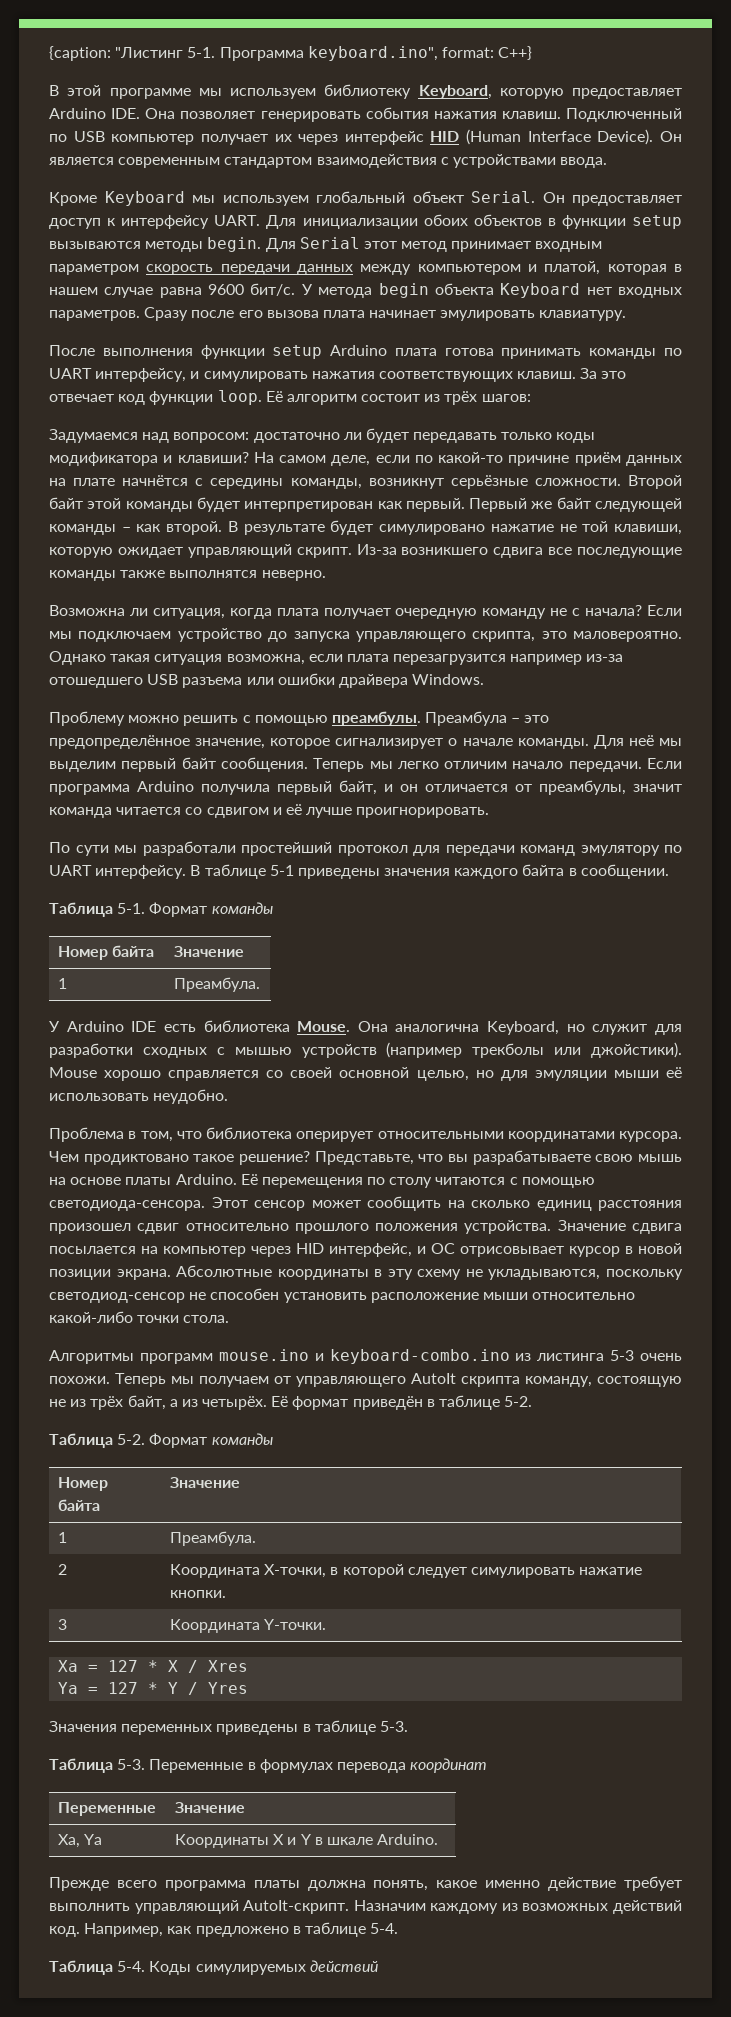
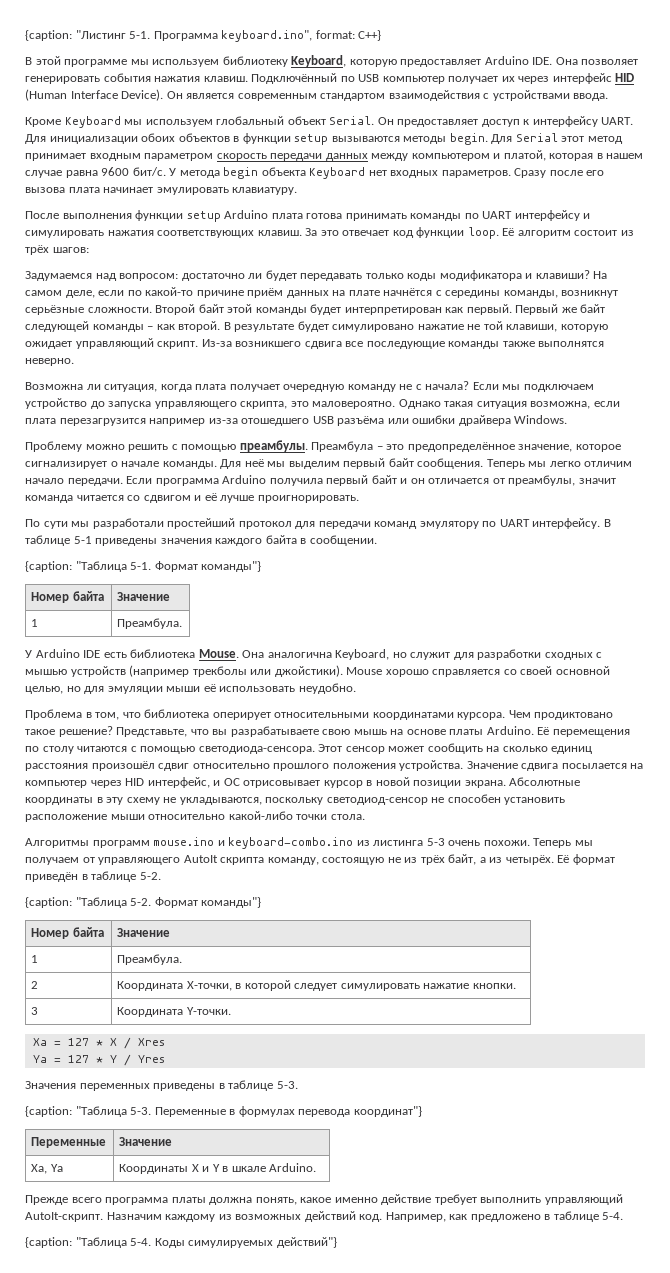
[566,108,682,122] Подключенный -> [251,73,338,84] Подключённый
[95,368,187,382] интерфейсу, -> [514,210,580,221] интерфейсу
[182,677,243,688] разъема -> [337,416,385,426] разъёма
[339,780,377,795] байт, -> [371,475,397,484] байт
[49,902,113,917] Таблица -> [25,561,127,572] {caption: "Таблица
[211,902,273,914] команды -> [201,561,262,572] команды"}
[49,1223,131,1234] произошел -> [91,761,155,771] произошёл
[49,1433,113,1448] Таблица -> [25,897,127,908] {caption: "Таблица
[211,1433,273,1445] команды -> [201,897,262,908] команды"}
[49,1758,113,1773] Таблица -> [25,1106,127,1117] {caption: "Таблица
[410,1758,488,1773] координат -> [353,1106,422,1117] координат"}
[49,1960,113,1975] Таблица -> [25,1237,127,1248] {caption: "Таблица
[309,1960,378,1972] действий -> [276,1237,337,1248] действий"}

